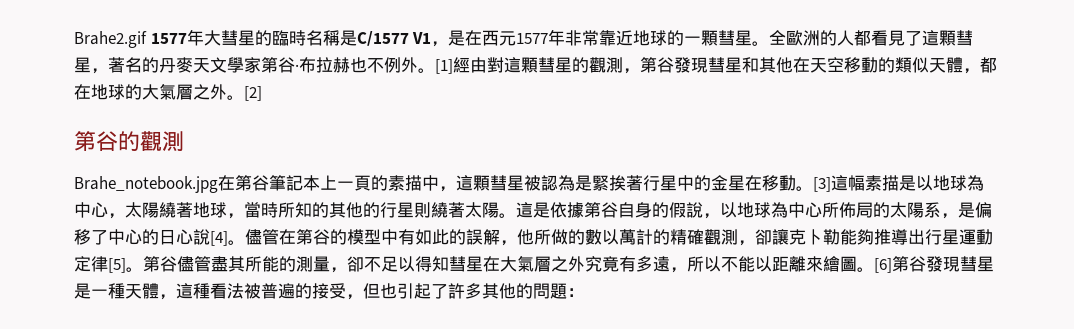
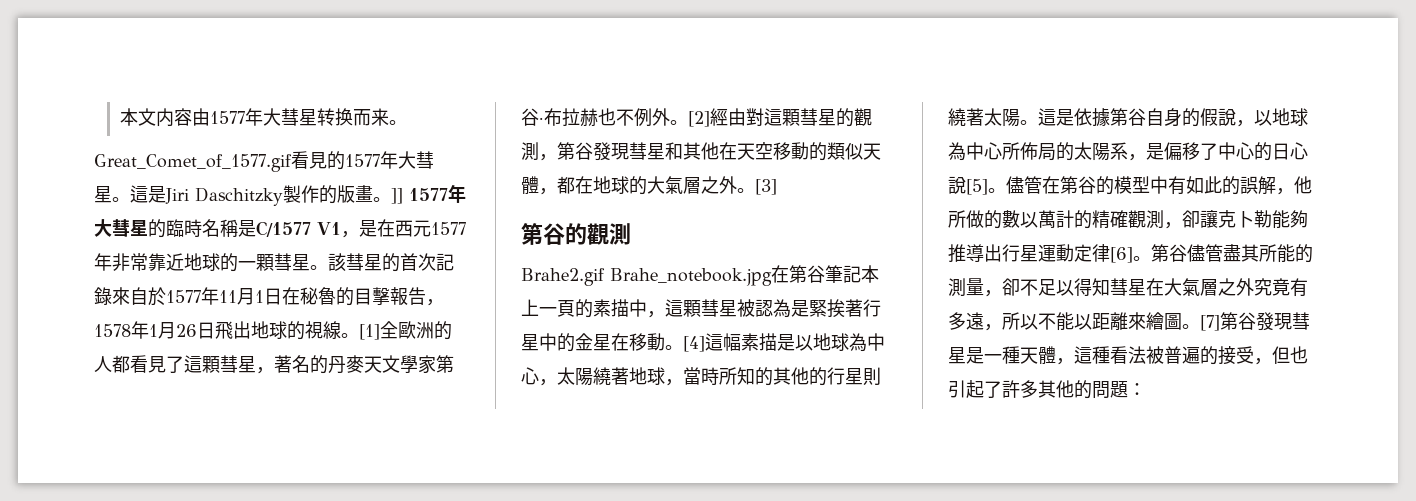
[74,31,147,48] Brahe2.gif -> [119,108,407,127] [94,151,434,172] [94,185,403,206] 本文内容由1577年大彗星转换而来。 // Great_Comet_of_1577.gif看見的1577年大彗星。這是Jiri Daschitzky製作的版畫。]]
(770, 43) none -> [328,253,454,272] [94,287,444,306] [94,321,380,340] 該彗星的首次記錄來自於1577年11月1日在秘魯的目擊報告，1578年1月26日飛出地球的視線。[1]
[435,59,453,74] [1] -> [688,111,710,127] [2]
[244,86,262,101] [2] -> [755,179,777,195] [3]
(184, 141) none -> [521,268,605,286] Brahe2.gif
[813,177,831,192] [3] -> [683,336,705,352] [4]
[210,231,228,246] [4] -> [966,179,988,195] [5]
[108,258,126,273] [5] -> [1110,247,1133,263] [6]
[874,258,892,273] [6] -> [1200,315,1220,331] [7]

